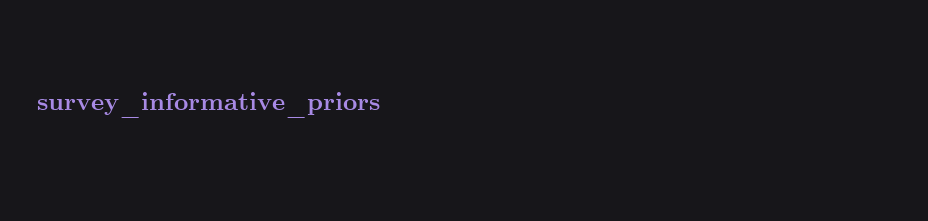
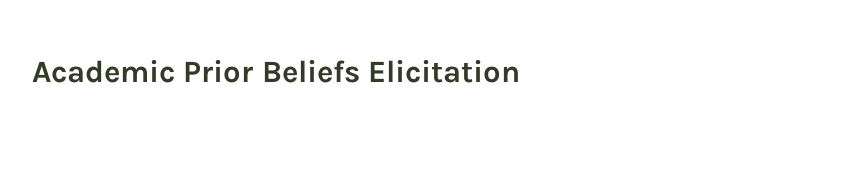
[37,92,380,118] survey_informative_priors -> [32,59,521,83] Academic Prior Beliefs Elicitation

